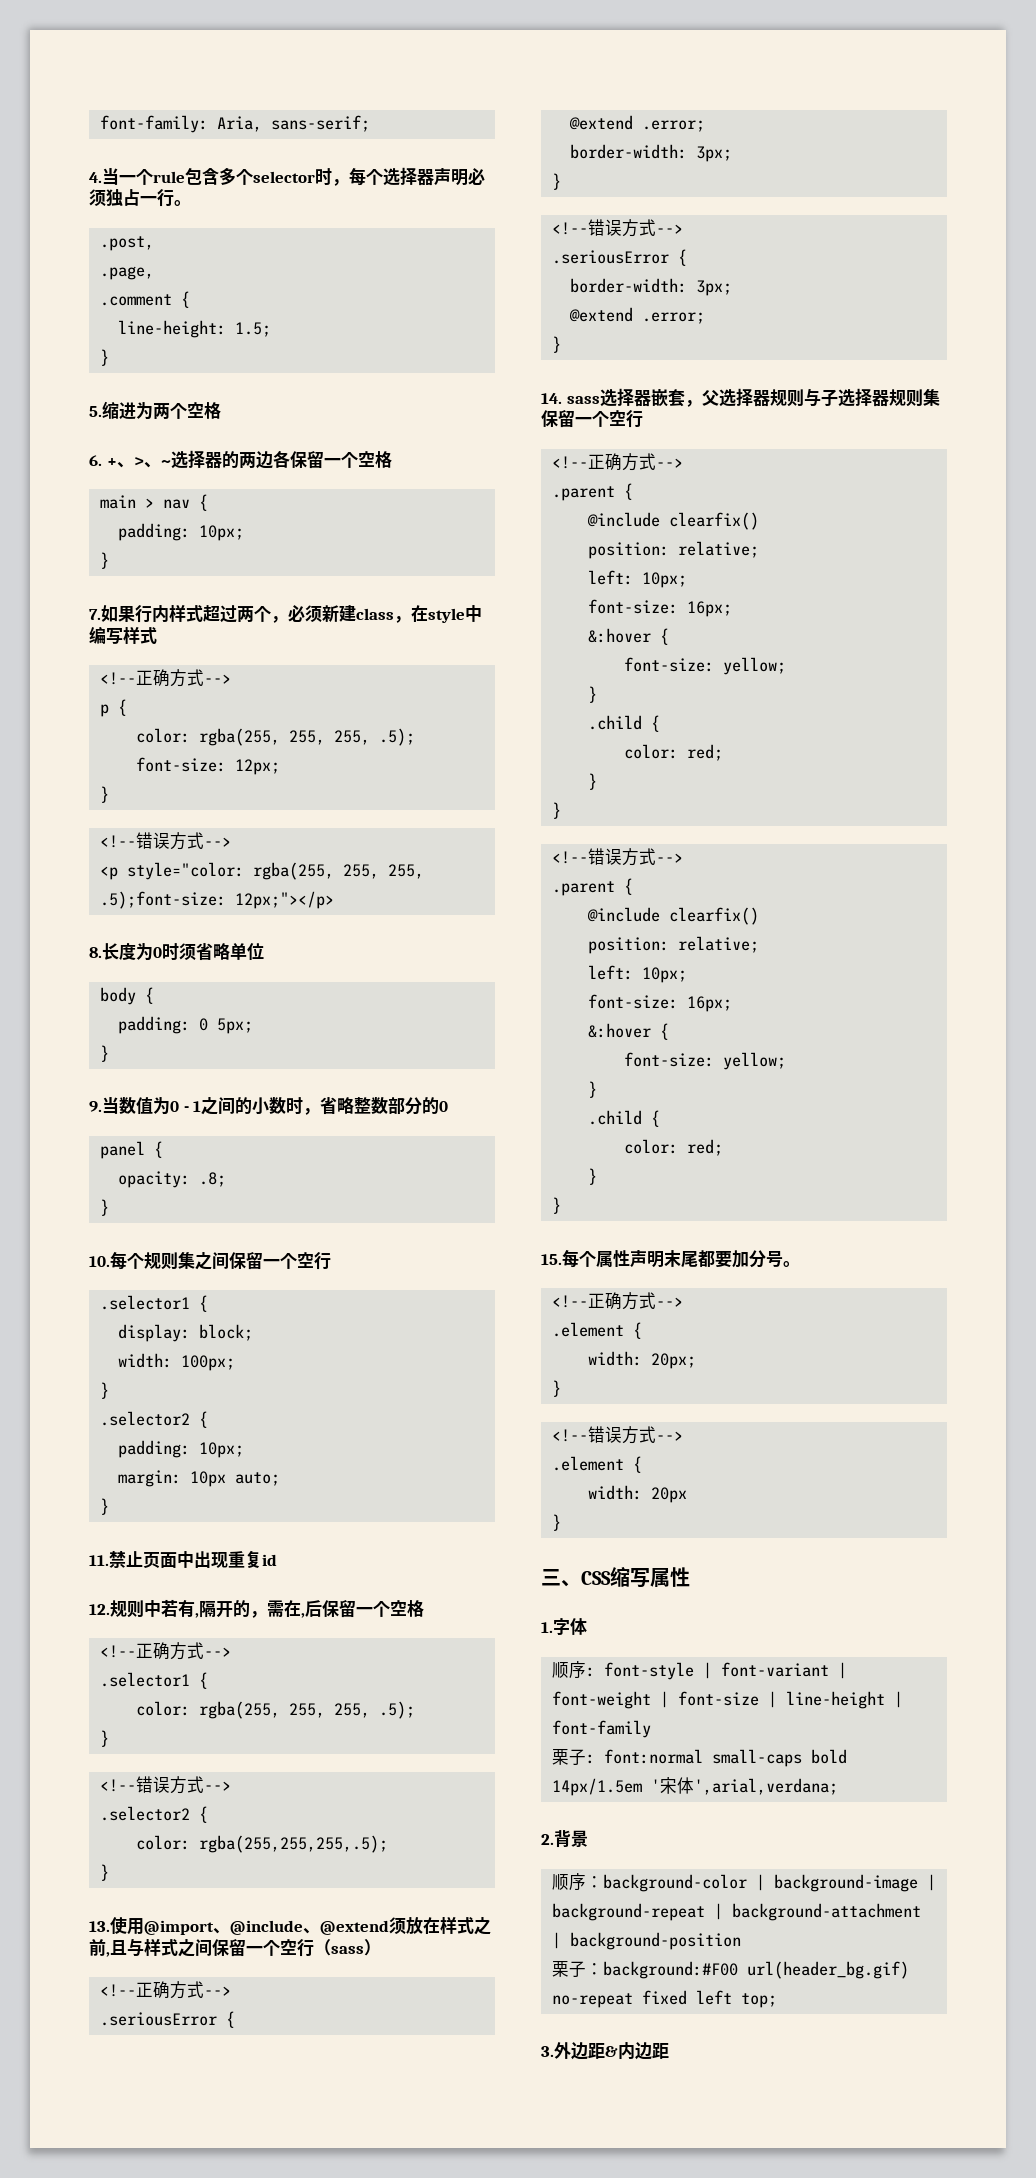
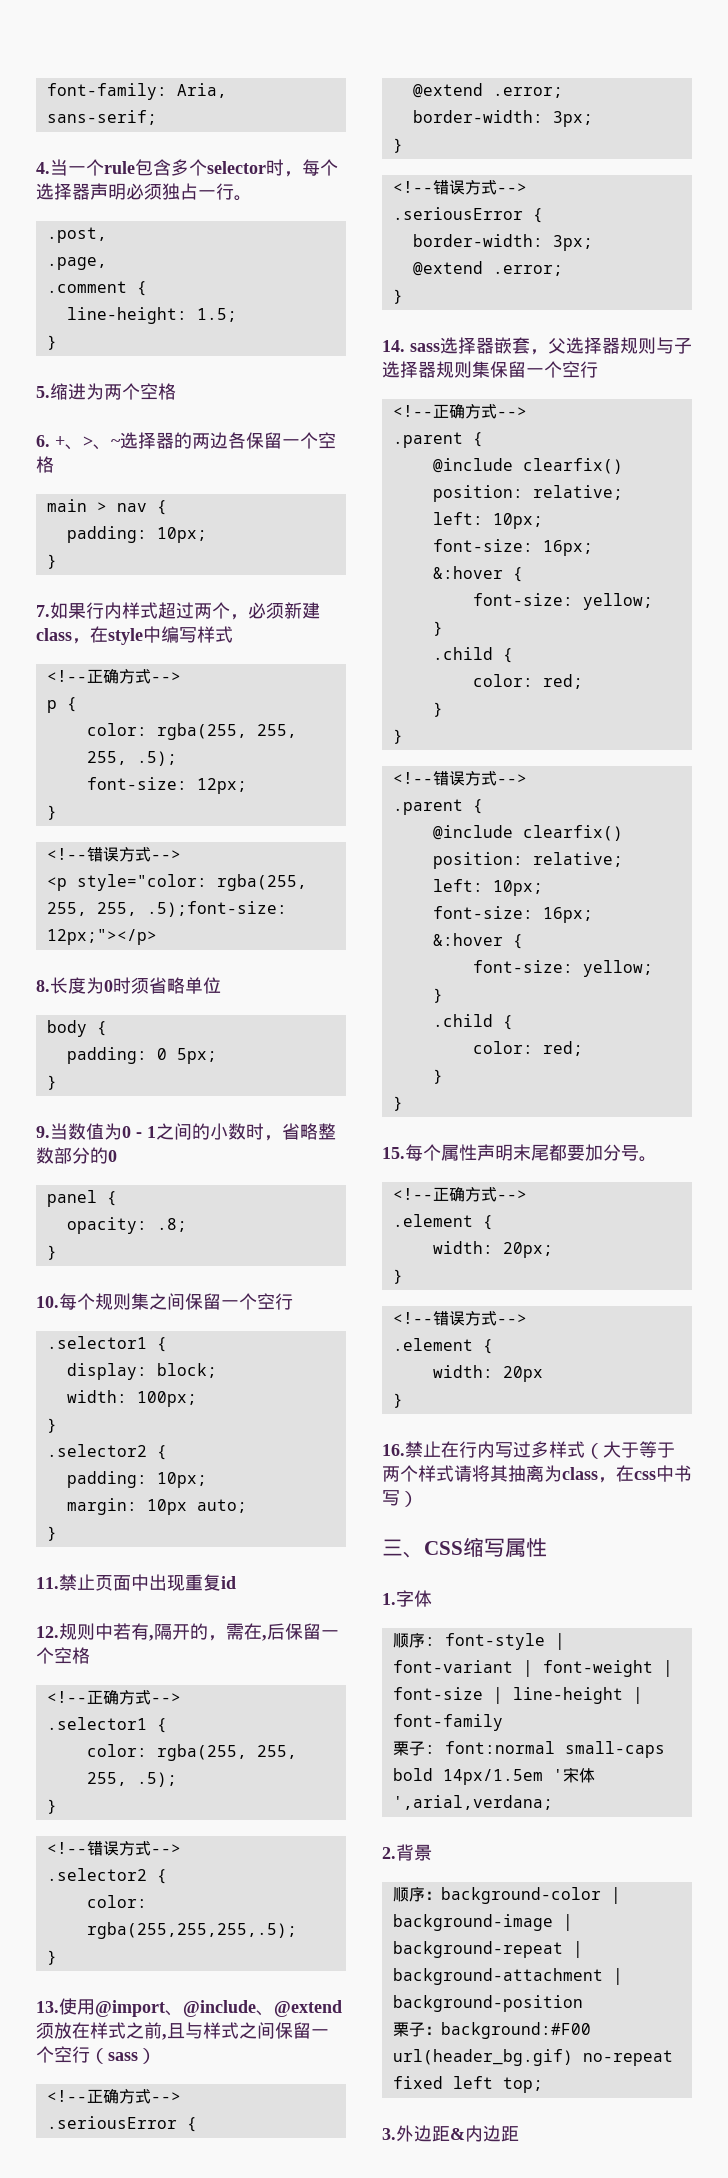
(561, 1522) none -> [382,1441,675,1459] [382,1465,692,1483] [382,1490,418,1507] // 16.禁止在行内写过多样式（大于等于两个样式请将其抽离为class，在css中书写）

